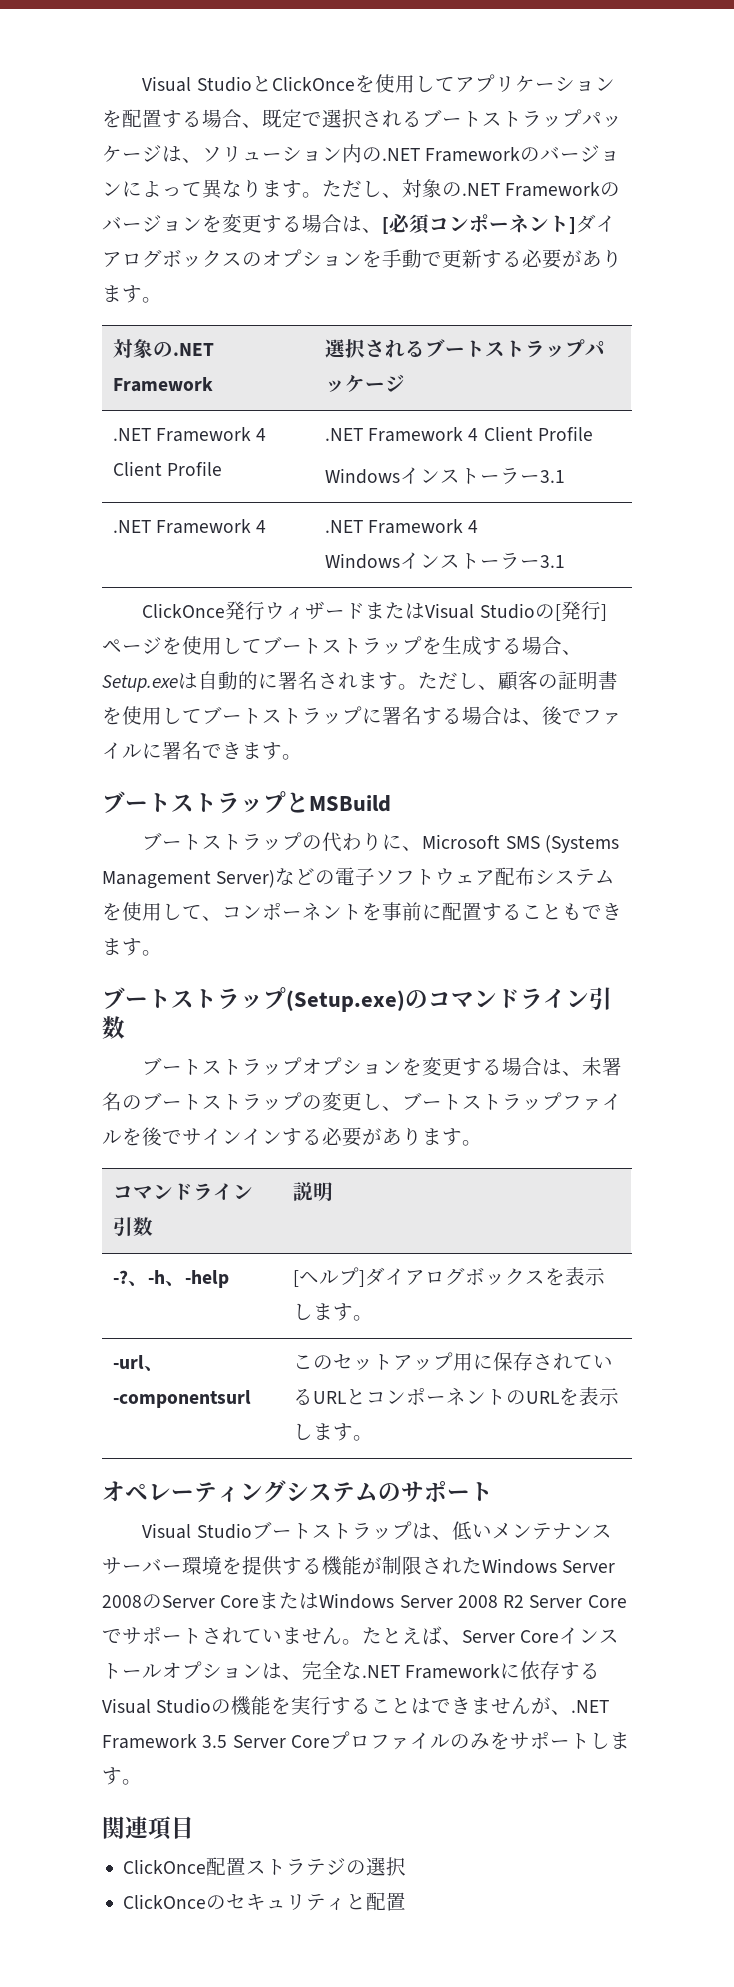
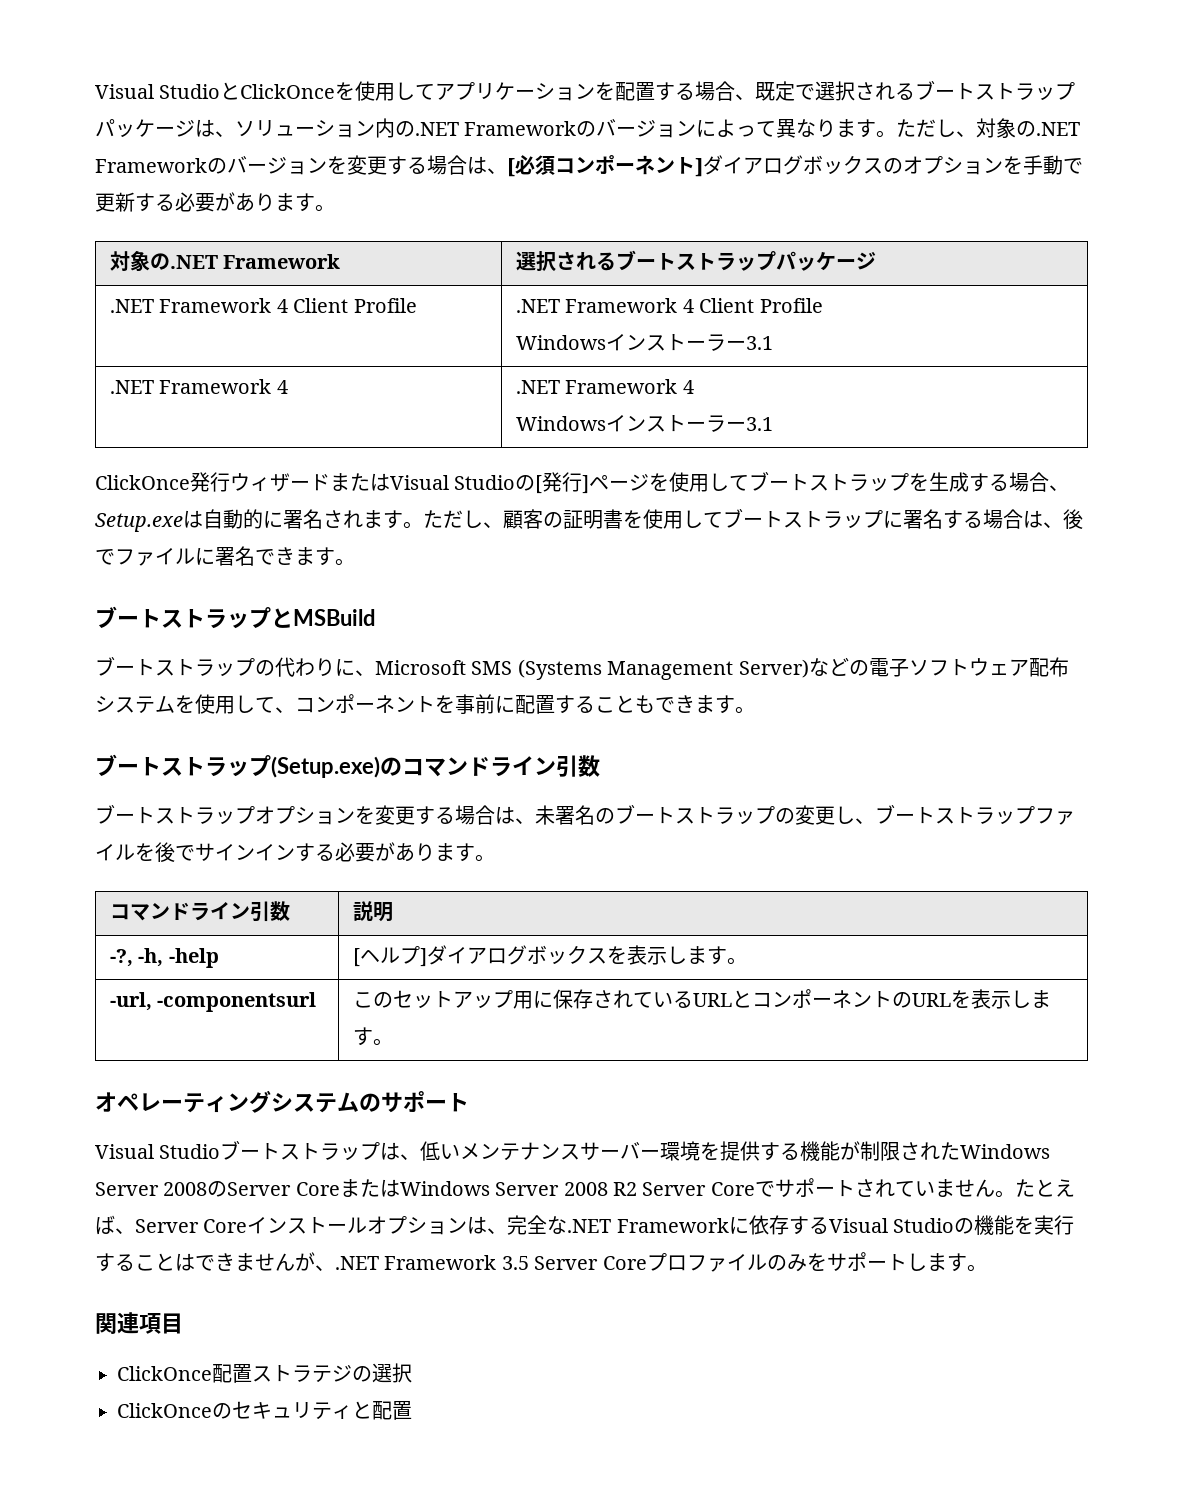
[112,1270,185,1286] -?、-h、 -> [110,948,164,967] -?, -h,
[112,1355,164,1371] -url、 -> [110,992,153,1011] -url,

